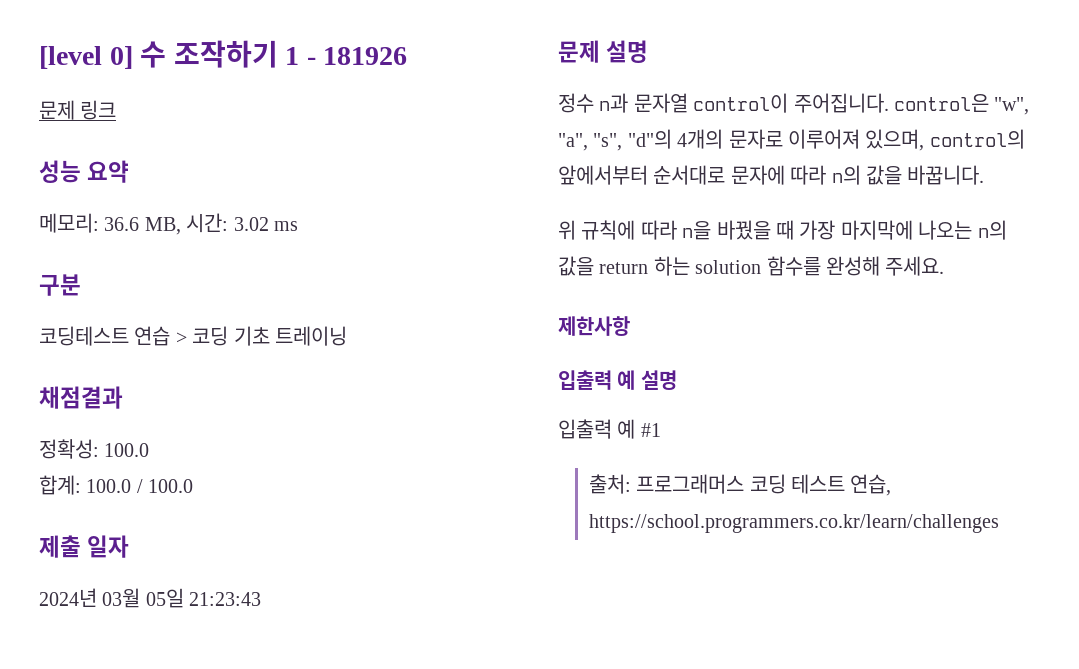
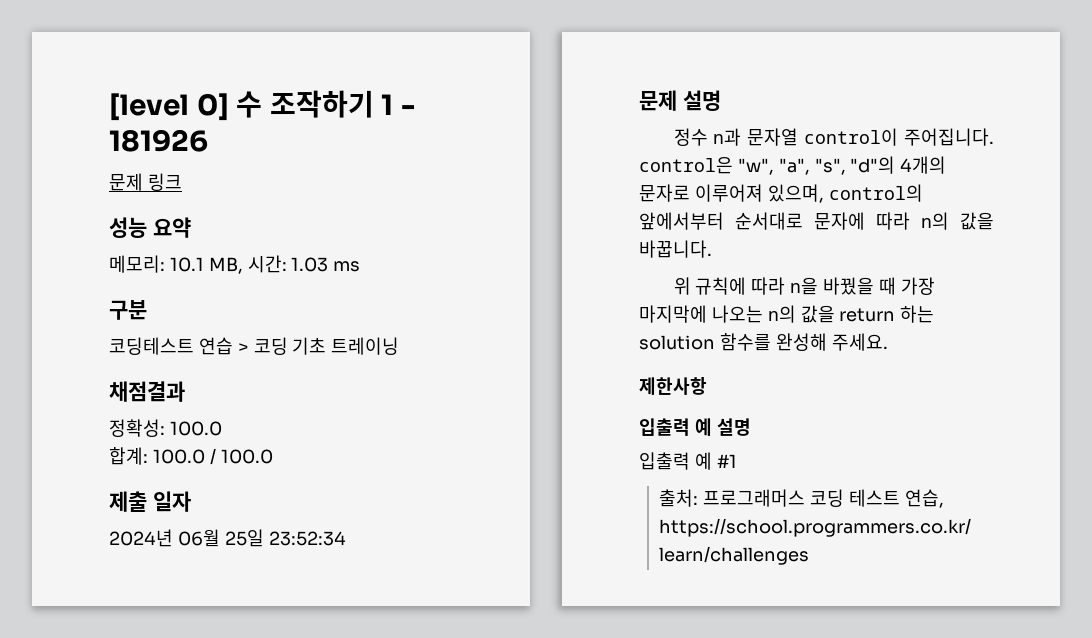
[104,217,140,231] 36.6 -> [169,257,204,272] 10.1
[233,217,269,231] 3.02 -> [291,257,329,272] 1.03
[102,588,262,608] 03월 05일 21:23:43 -> [177,529,346,547] 06월 25일 23:52:34

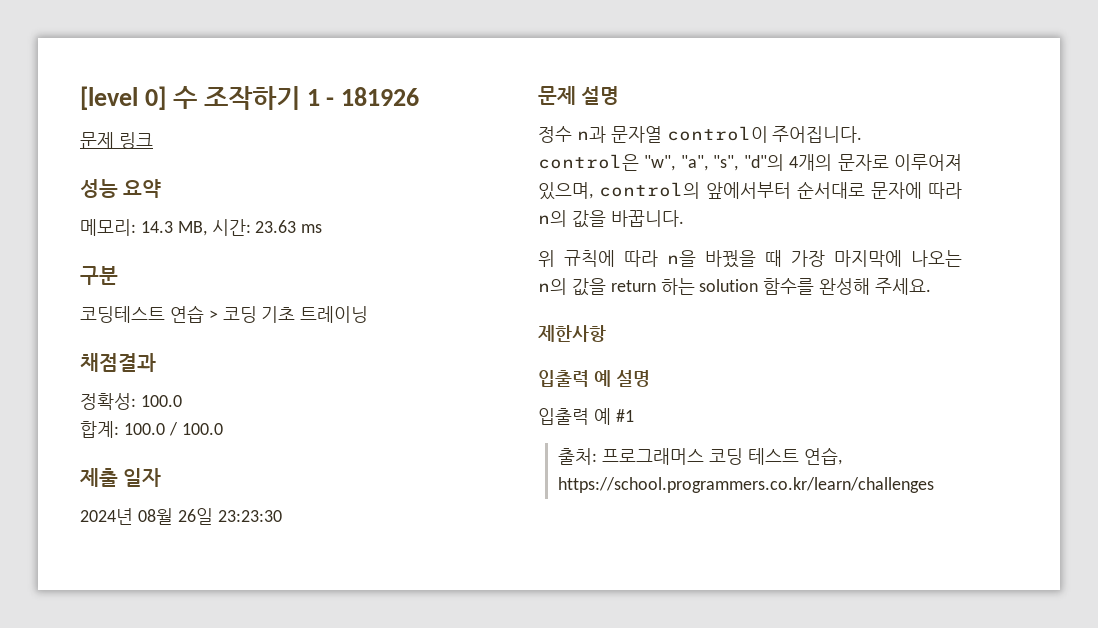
[169,257,204,272] 10.1 -> [140,221,173,233] 14.3
[291,257,329,272] 1.03 -> [255,220,297,233] 23.63
[177,529,346,547] 06월 25일 23:52:34 -> [137,508,282,525] 08월 26일 23:23:30

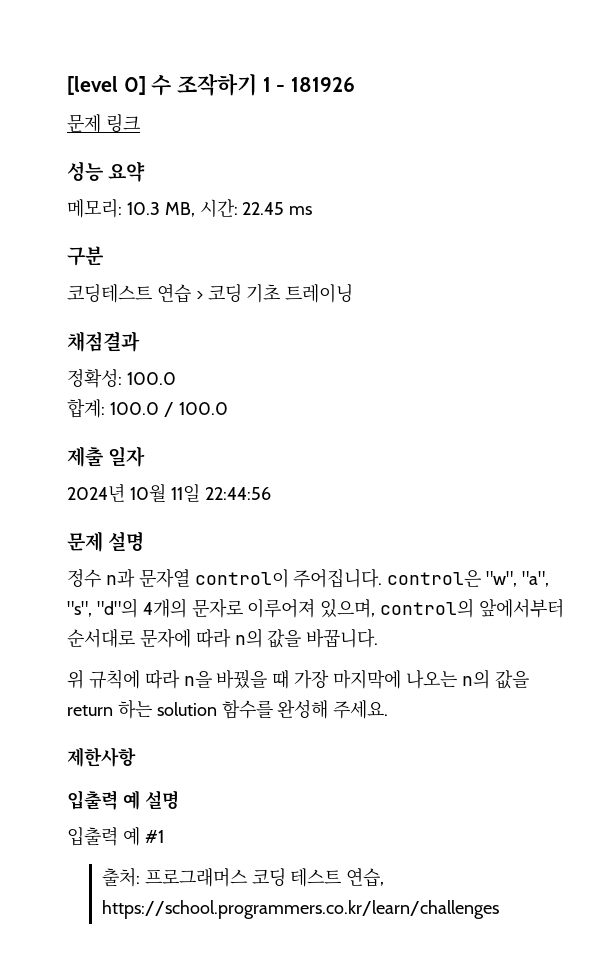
[140,221,173,233] 14.3 -> [126,202,160,215] 10.3
[255,220,297,233] 23.63 -> [242,202,285,215] 22.45
[137,508,282,525] 08월 26일 23:23:30 -> [129,484,271,502] 10월 11일 22:44:56

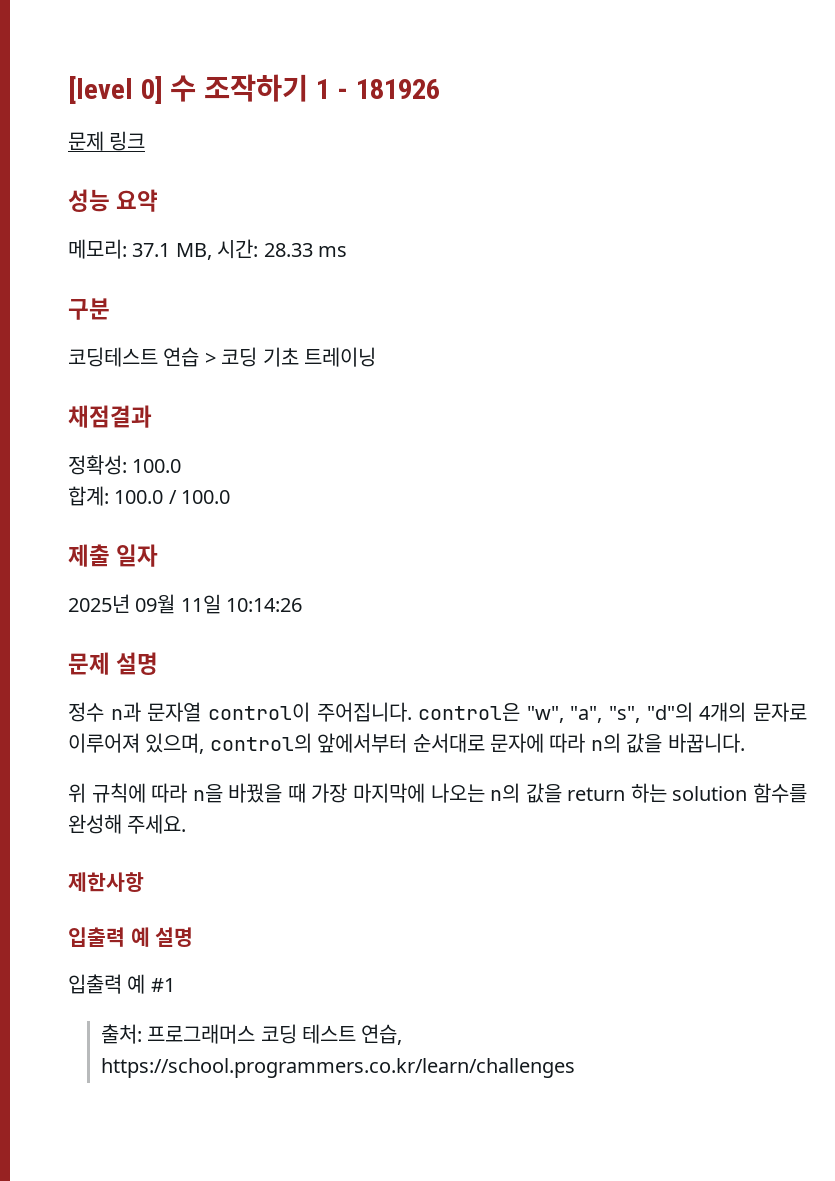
[126,202,160,215] 10.3 -> [132,243,171,257] 37.1
[242,202,285,215] 22.45 -> [263,243,313,257] 28.33
[67,483,271,502] 2024년 10월 11일 22:44:56 -> [68,594,303,614] 2025년 09월 11일 10:14:26

